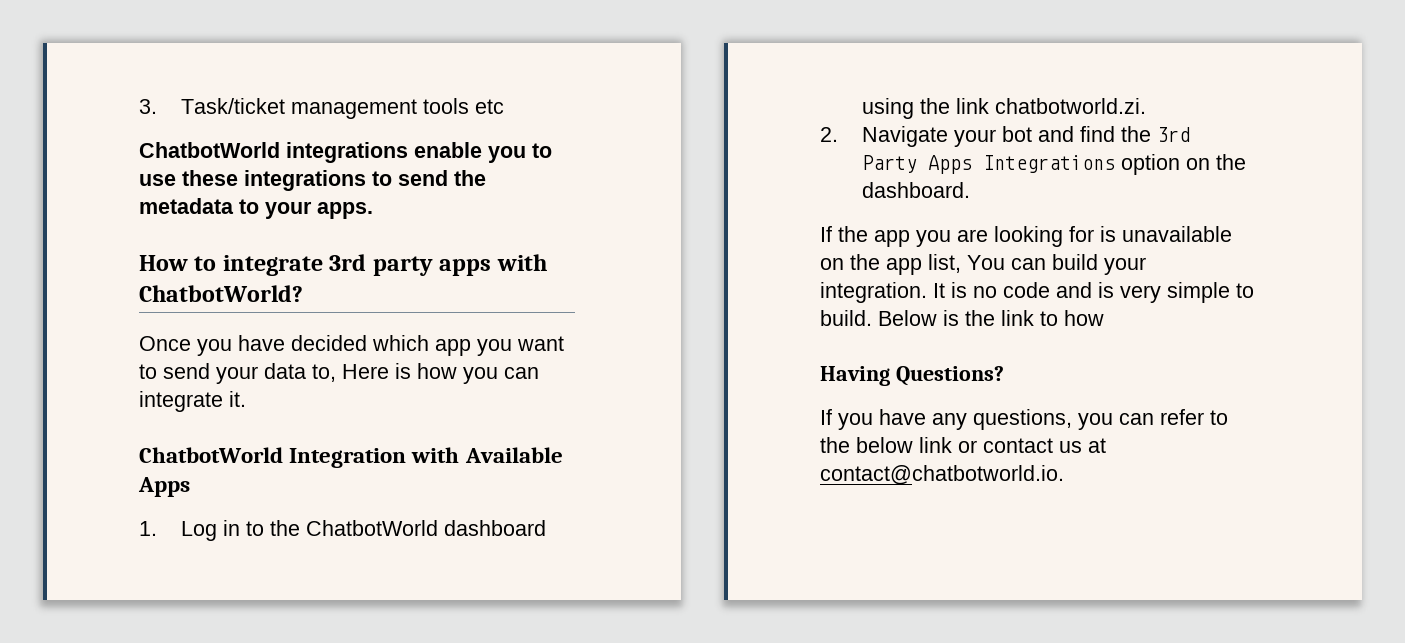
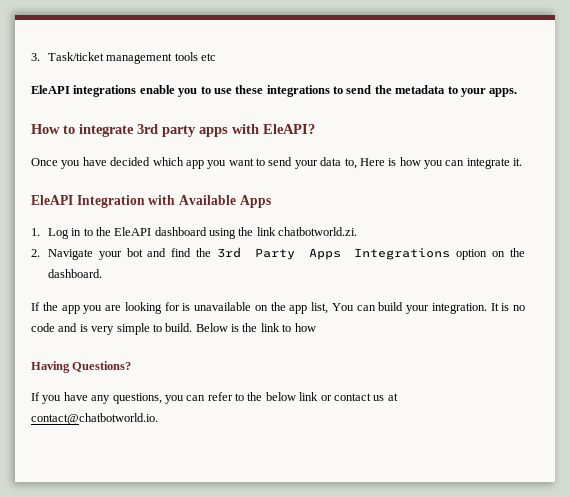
[139,142,280,158] ChatbotWorld -> [31,85,70,94] EleAPI
[139,285,303,302] ChatbotWorld? -> [263,124,315,134] EleAPI?
[139,447,283,463] ChatbotWorld -> [31,195,73,205] EleAPI
[306,520,439,536] ChatbotWorld -> [114,227,152,236] EleAPI

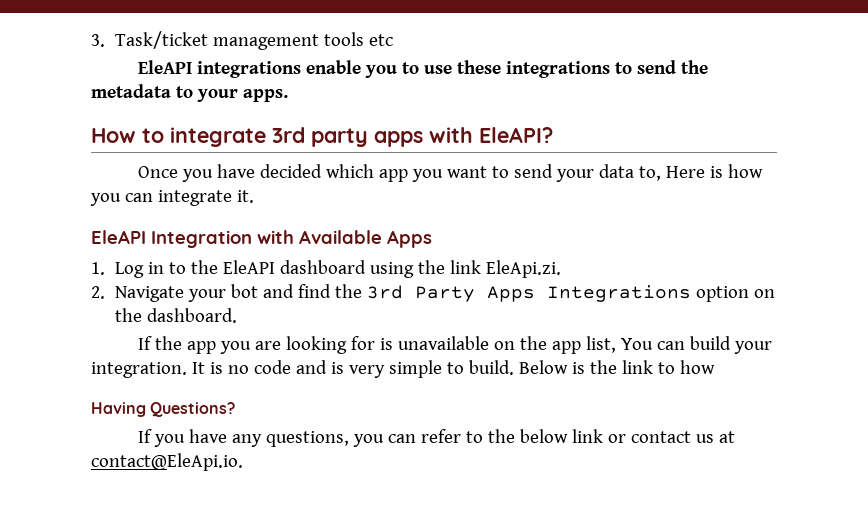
[278,227,358,236] chatbotworld.zi. -> [486,260,562,278] EleApi.zi.
[31,413,158,425] contact@chatbotworld.io. -> [91,453,243,471] contact@EleApi.io.

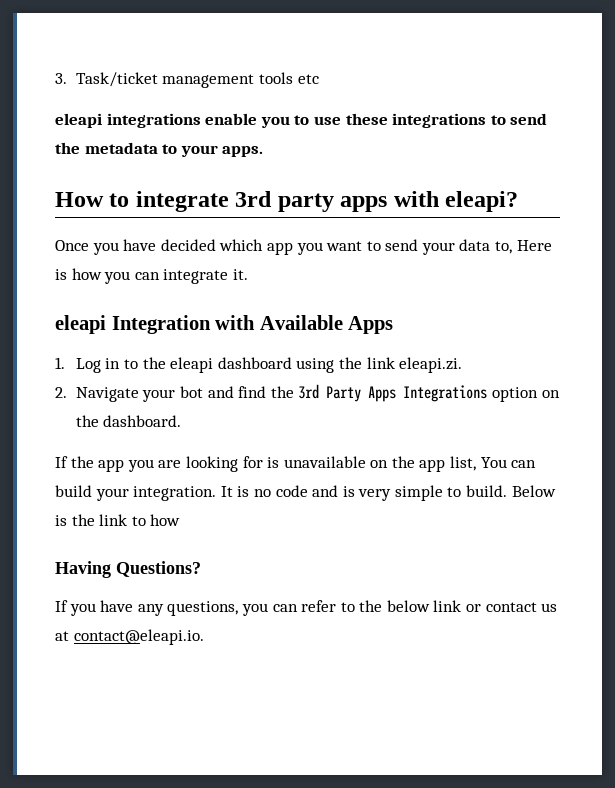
[137,60,192,74] EleAPI -> [55,113,102,128] eleapi
[479,127,553,143] EleAPI? -> [445,191,519,212] eleapi?
[91,230,146,244] EleAPI -> [55,315,106,334] eleapi
[223,260,276,274] EleAPI -> [170,357,214,373] eleapi
[486,260,562,278] EleApi.zi. -> [399,357,463,373] eleapi.zi.
[91,453,243,471] contact@EleApi.io. -> [73,629,204,645] contact@eleapi.io.

